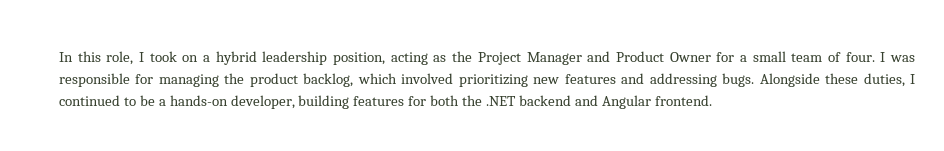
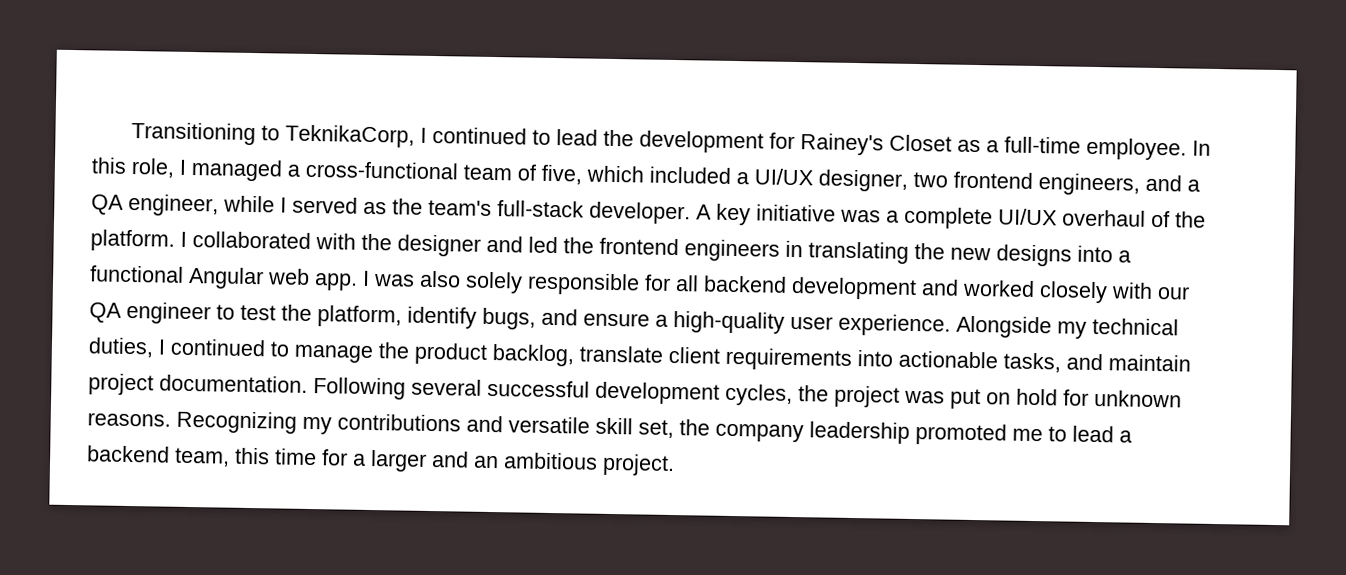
[59,51,915,65] [59,73,916,87] [59,95,712,109] In this role, I took on a hybrid leadership position, acting as the Project Manager and Product Owner for a small team of four. I was responsible for managing the product backlog, which involved prioritizing new features and addressing bugs. Alongside these duties, I continued to be a hands-on developer, building features for both the .NET backend and Angular frontend. -> [130,121,1211,161] [91,157,1200,196] [91,193,1206,230] [90,229,1131,267] [90,265,1190,304] [89,301,1179,339] [88,337,1191,373] [88,373,1182,410] [87,410,1132,446] [87,445,675,477] Transitioning to TeknikaCorp, I continued to lead the development for Rainey's Closet as a full-time employee. In this role, I managed a cross-functional team of five, which included a UI/UX designer, two frontend engineers, and a QA engineer, while I served as the team's full-stack developer. A key initiative was a complete UI/UX overhaul of the platform. I collaborated with the designer and led the frontend engineers in translating the new designs into a functional Angular web app. I was also solely responsible for all backend development and worked closely with our QA engineer to test the platform, identify bugs, and ensure a high-quality user experience. Alongside my technical duties, I continued to manage the product backlog, translate client requirements into actionable tasks, and maintain project documentation. Following several successful development cycles, the project was put on hold for unknown reasons. Recognizing my contributions and versatile skill set, the company leadership promoted me to lead a backend team, this time for a larger and an ambitious project.

